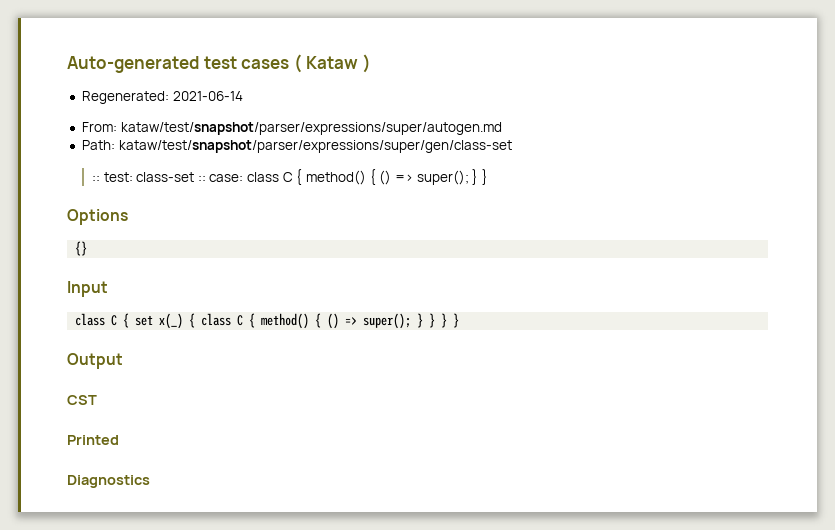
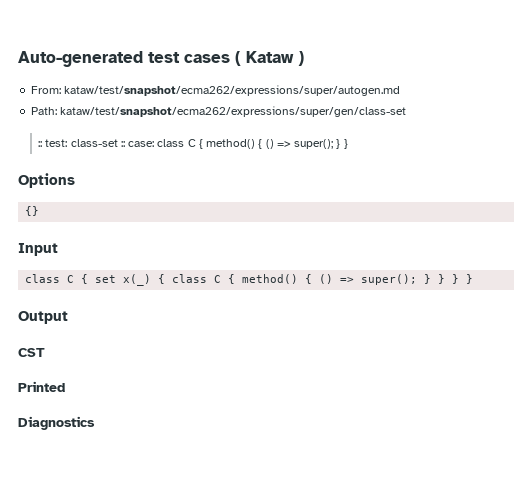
[81,91,243,104] // Regenerated: 2021-06-14 -> (304, 58) none
[120,122,502,135] kataw/test/snapshot/parser/expressions/super/autogen.md -> [64,85,401,96] kataw/test/snapshot/ecma262/expressions/super/autogen.md
[118,140,512,153] kataw/test/snapshot/parser/expressions/super/gen/class-set -> [60,106,407,117] kataw/test/snapshot/ecma262/expressions/super/gen/class-set

